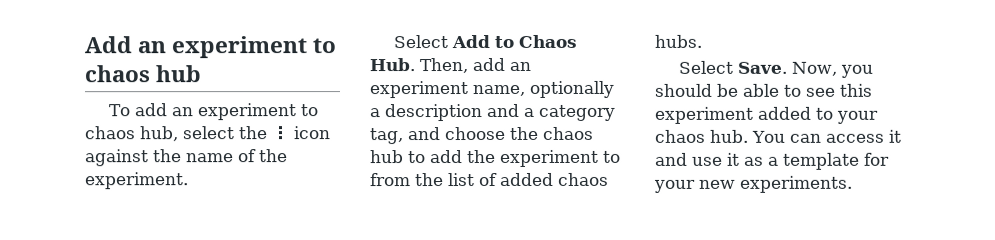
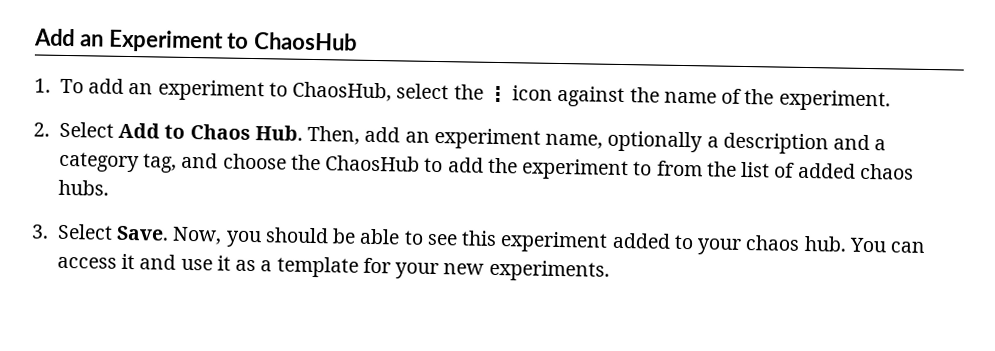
[171,36,337,59] [84,65,202,83] experiment to chaos hub // -> [107,29,358,53] [34,78,51,93] Experiment to ChaosHub // 1.
[85,126,179,142] chaos hub, -> [292,81,393,102] ChaosHub,
(189, 181) none -> [33,122,50,137] 2.
[543,126,594,140] [370,150,404,164] chaos hub -> [325,155,421,172] ChaosHub
(702, 41) none -> [31,224,49,239] 3.

